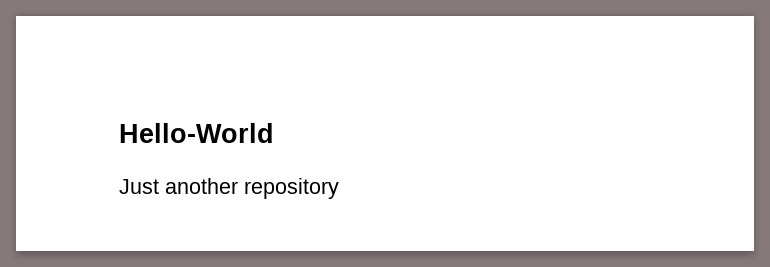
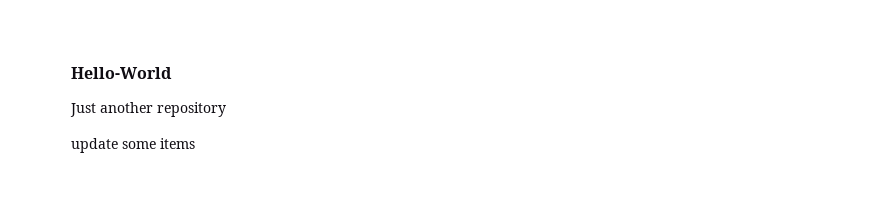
(339, 188) none -> [71,138,195,153] // update some items

